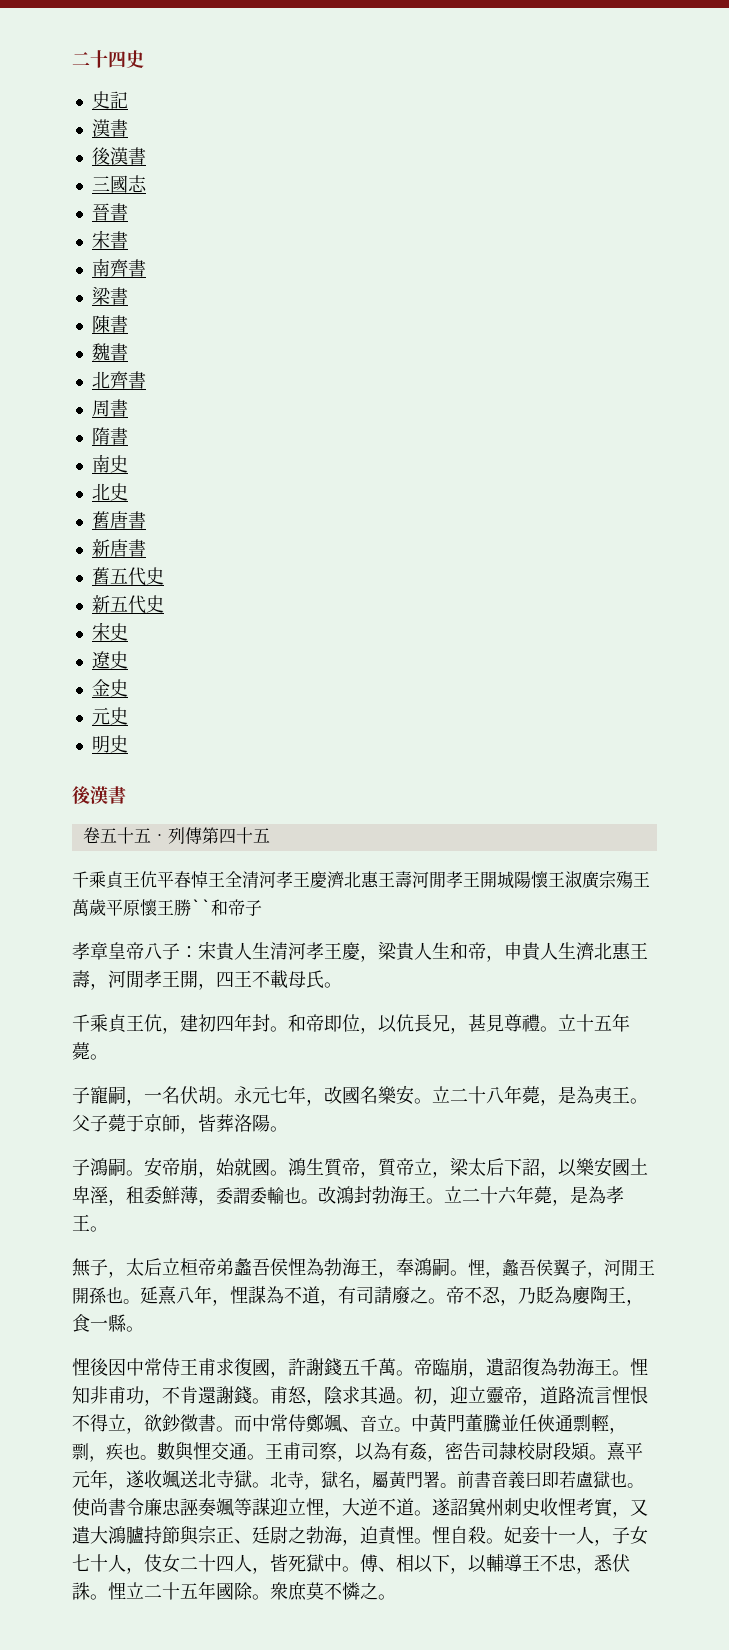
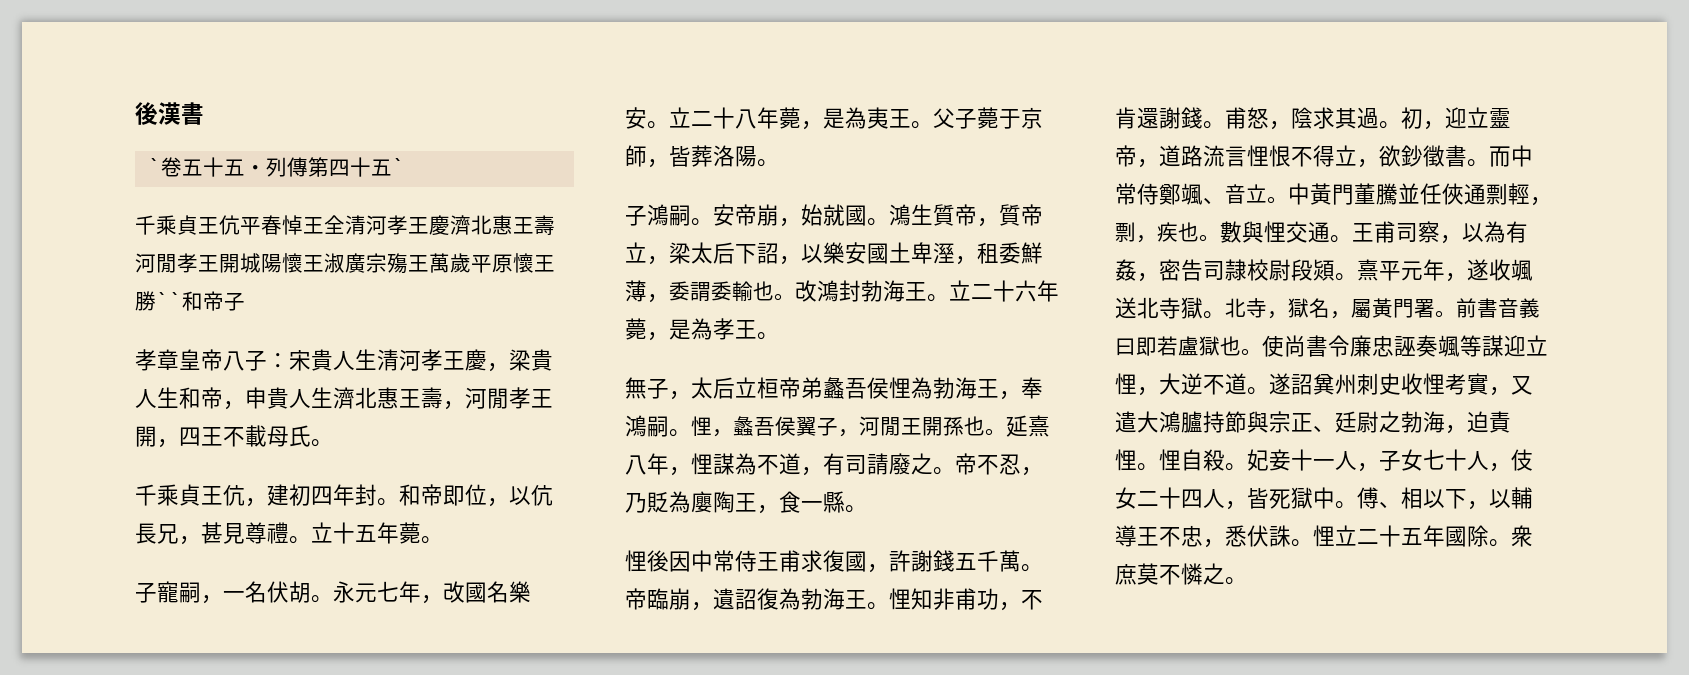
[72,50,144,68] [91,91,128,109] [91,119,128,137] [91,147,146,165] [91,175,147,193] [91,203,128,221] [91,230,128,249] [91,258,146,277] [91,286,128,305] [91,315,128,333] [91,343,128,361] [91,371,146,389] [91,399,128,417] [91,427,128,445] [91,454,128,473] [91,483,128,501] [91,511,146,529] [91,539,146,557] [91,567,164,586] [91,595,164,614] [91,622,128,641] [91,651,128,669] [91,679,128,697] [91,707,128,725] [91,735,128,753] [72,786,126,804] 二十四史 // 史記 // 漢書 // 後漢書 // 三國志 // 晉書 // 宋書 // 南齊書 // 梁書 // 陳書 // 魏書 // 北齊書 // 周書 // 隋書 // 南史 // 北史 // 舊唐書 // 新唐書 // 舊五代史 // 新五代史 // 宋史 // 遼史 // 金史 // 元史 // 明史 // 後漢書 // -> [135,102,204,125] [147,158,161,175] 後漢書 // `
(270, 835) none -> [391,158,405,175] `

